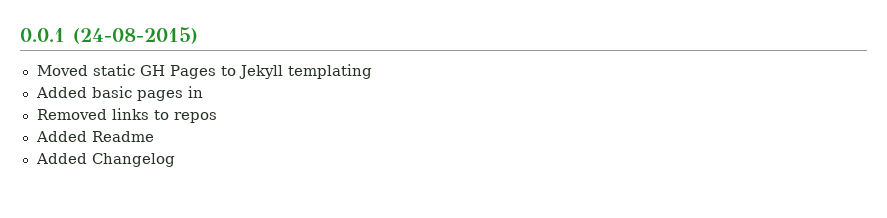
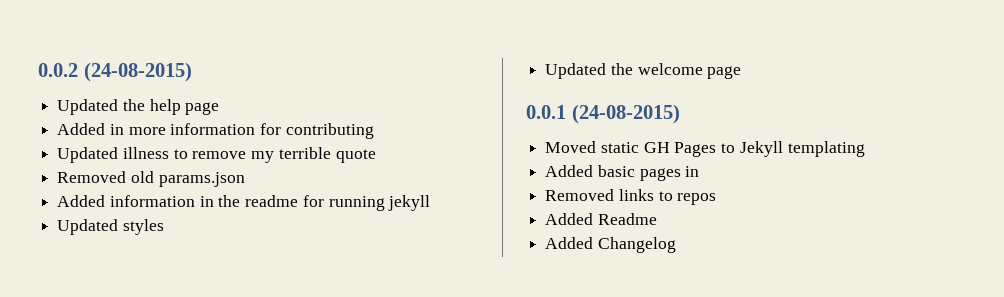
(20, 35) none -> [38,62,192,82] [57,99,220,115] [57,123,374,139] [57,147,376,163] [57,171,245,187] [57,195,431,211] [57,219,164,235] [545,63,742,79] 0.0.2 (24-08-2015) // Updated the help page // Added in more information for contributing // Updated illness to remove my terrible quote // Removed old params.json // Added information in the readme for running jekyll // Updated styles // Updated the welcome page //

